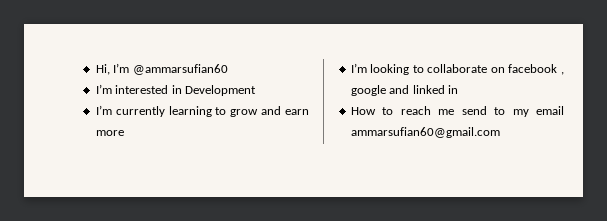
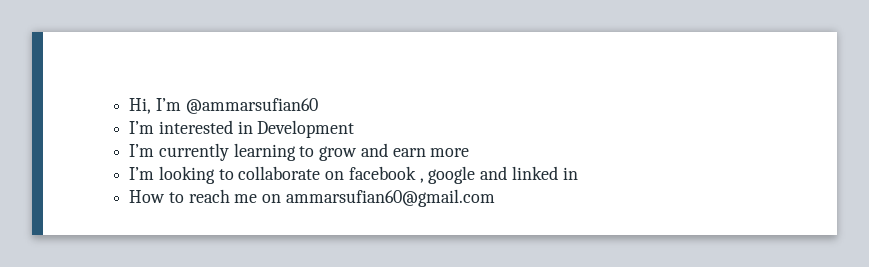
[461,106,564,117] send to my email -> [262,194,282,203] on

